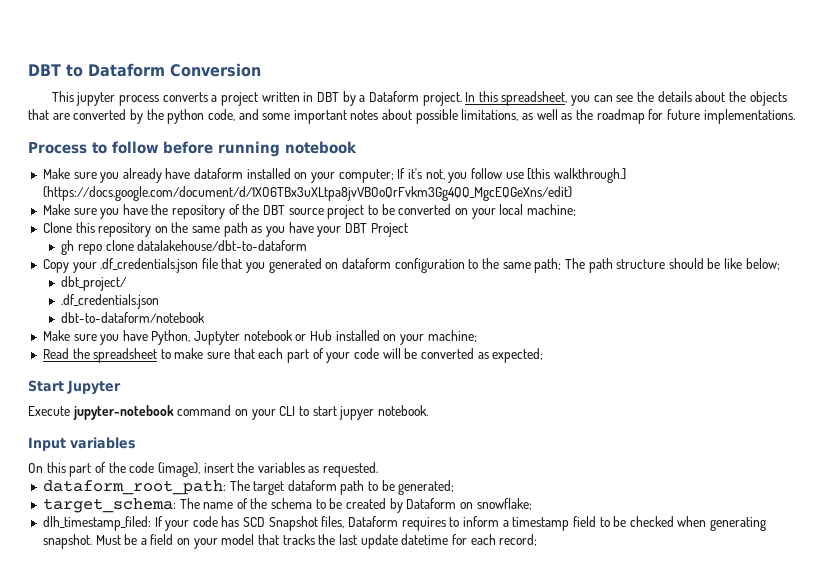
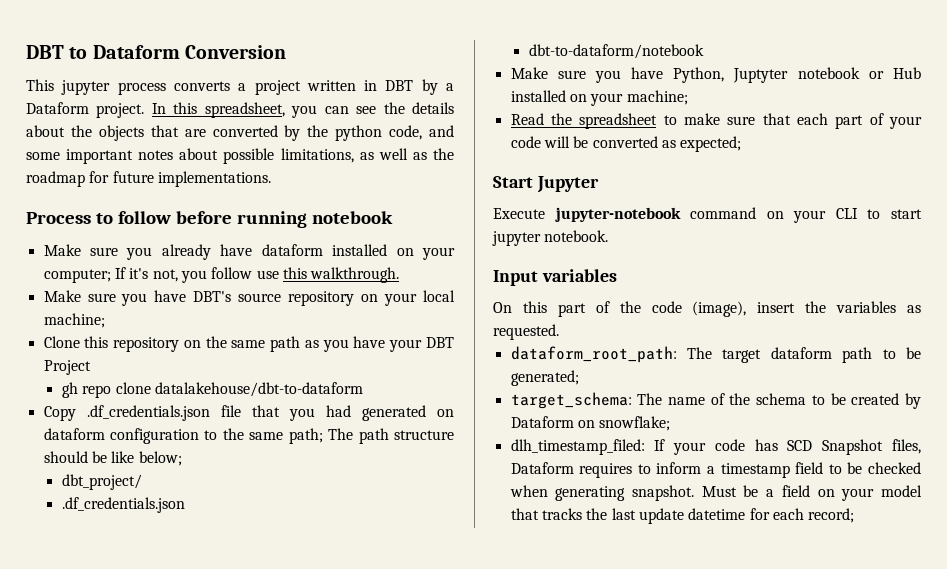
[527,168,626,183] [42,186,572,201] [42,204,452,219] [this walkthrough.] (https://docs.google.com/document/d/1XO6TBx3uXLtpa8jvVBOoQrFvkm3Gg4QQ_MgcEQGeXns/edit) // Make sure you have the repository of the DBT source project to be converted -> [282,267,400,283] [43,290,355,306] this walkthrough. // Make sure you have DBT's source repository
[72,262,97,273] your -> (76, 413) none
(266, 267) none -> [325,405,351,417] had
[339,406,375,420] jupyer -> [492,231,541,246] jupyter

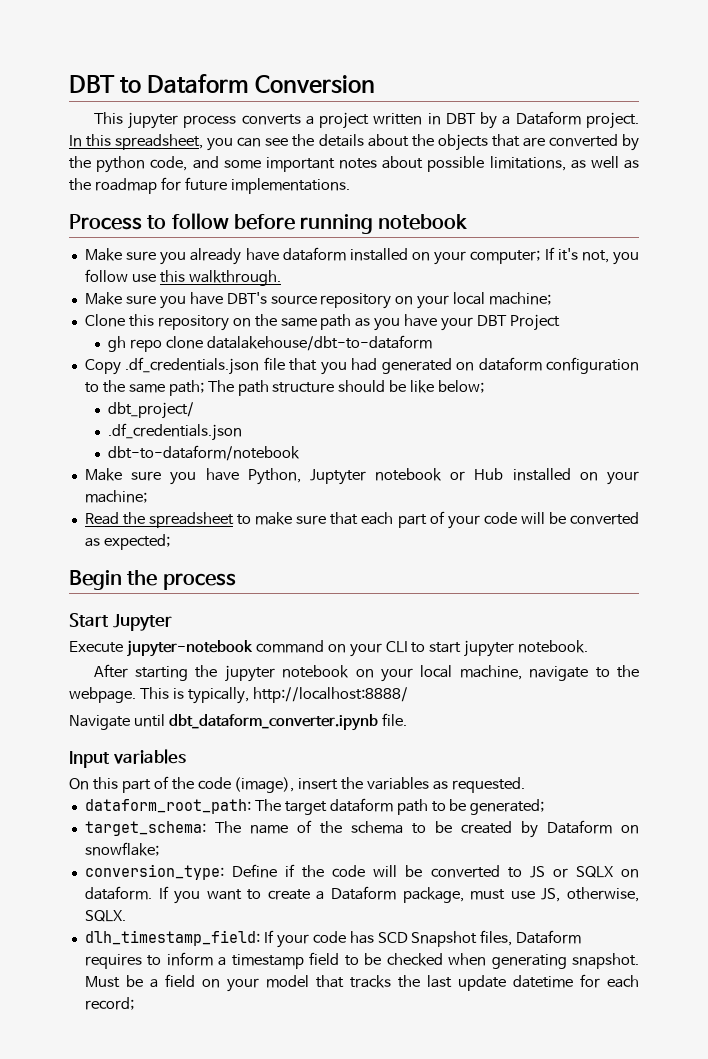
(742, 144) none -> [69,570,236,590] // Begin the process
(609, 236) none -> [93,664,639,682] [69,687,408,704] [69,713,407,731] // After starting the jupyter notebook on your local machine, navigate to the webpage. This is typically, http://localhost:8888/ // Navigate until dbt_dataform_converter.ipynb file.
[510,439,645,455] dlh_timestamp_filed: -> [84,864,639,880] [84,886,639,904] [84,910,126,922] [84,930,260,946] conversion_type: Define if the code will be converted to JS or SQLX on dataform. If you want to create a Dataform package, must use JS, otherwise, SQLX. // dlh_timestamp_field:

